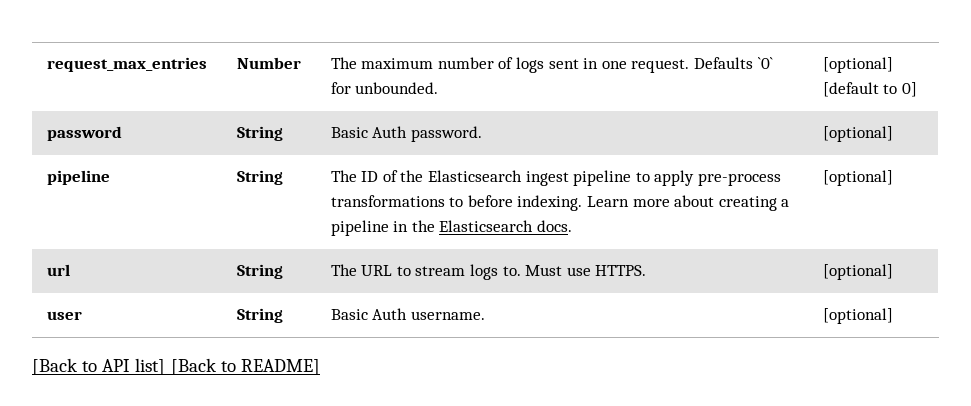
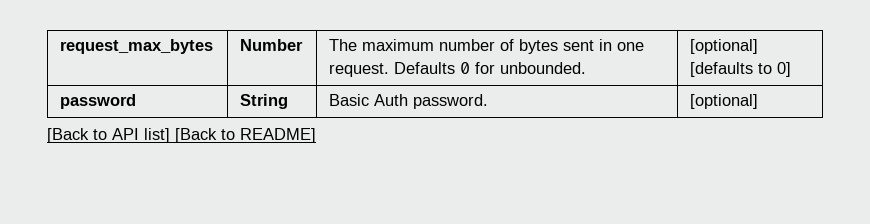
[46,57,207,72] request_max_entries -> [60,39,214,54] request_max_bytes
[516,57,545,73] logs -> [519,39,559,54] bytes
[757,57,773,69] `0` -> [460,62,471,74] 0
[822,82,879,97] [default -> [690,62,754,77] [defaults
[46,170,110,185] [236,170,283,185] [330,170,781,186] [330,195,790,211] [330,220,573,236] [822,170,893,186] [46,264,70,276] [236,264,283,279] [330,264,647,280] [822,264,893,280] [46,311,82,320] [236,308,283,323] [330,308,485,320] [822,308,893,324] // pipeline | String | The ID of the Elasticsearch ingest pipeline to apply pre-process transformations to before indexing. Learn more about creating a pipeline in the Elasticsearch docs. | [optional] // url | String | The URL to stream logs to. Must use HTTPS. | [optional] // user | String | Basic Auth username. | [optional] -> (759, 101) none

